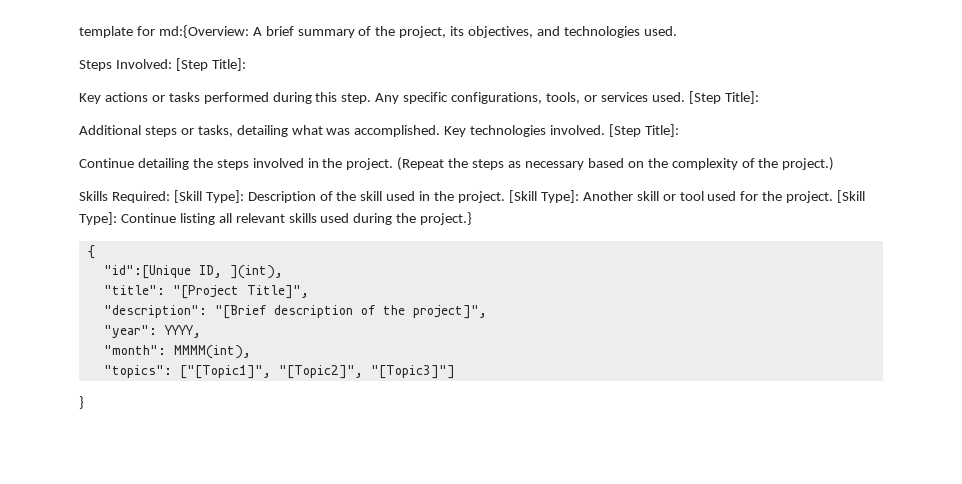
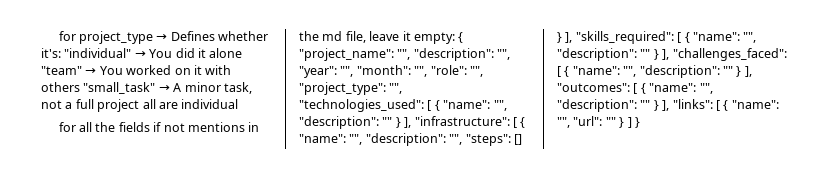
[79,25,677,38] [79,58,246,71] [79,91,759,104] [79,124,679,137] [79,157,835,171] [79,190,866,203] [79,212,473,225] [87,245,95,259] [103,265,283,279] [103,285,309,299] [103,305,487,319] [103,325,201,338] [103,345,251,359] [103,365,455,379] template for md:{Overview: A brief summary of the project, its objectives, and technologies used. // Steps Involved: [Step Title]: // Key actions or tasks performed during this step. Any specific configurations, tools, or services used. [Step Title]: // Additional steps or tasks, detailing what was accomplished. Key technologies involved. [Step Title]: // Continue detailing the steps involved in the project. (Repeat the steps as necessary based on the complexity of the project.) // Skills Required: [Skill Type]: Description of the skill used in the project. [Skill Type]: Another skill or tool used for the project. [Skill Type]: Continue listing all relevant skills used during the project.} // { // "id":[Unique ID, ](int), // "title": "[Project Title]", // "description": "[Brief description of the project]", // "year": YYYY, // "month": MMMM(int), // "topics": ["[Topic1]", "[Topic2]", "[Topic3]"] // -> [58,31,269,44] [41,48,243,58] [41,65,232,75] [41,82,252,94] [41,99,239,112] [58,122,260,132] [299,31,464,44] [299,48,511,61] [299,65,483,78] [299,82,403,95] [299,99,507,112] [299,116,526,129] [299,133,522,146] [557,31,757,44] [557,48,787,61] [557,65,752,78] [557,83,713,94] [557,99,779,112] [557,116,632,128] for project_type → Defines whether it's: "individual" → You did it alone "team" → You worked on it with others "small_task" → A minor task, not a full project all are individual // for all the fields if not mentions in the md file, leave it empty: { "project_name": "", "description": "", "year": "", "month": "", "role": "", "project_type": "", "technologies_used": [ { "name": "", "description": "" } ], "infrastructure": [ { "name": "", "description": "", "steps": [] } ], "skills_required": [ { "name": "", "description": "" } ], "challenges_faced": [ { "name": "", "description": "" } ], "outcomes": [ { "name": "", "description": "" } ], "links": [ { "name": "", "url": "" } ]

